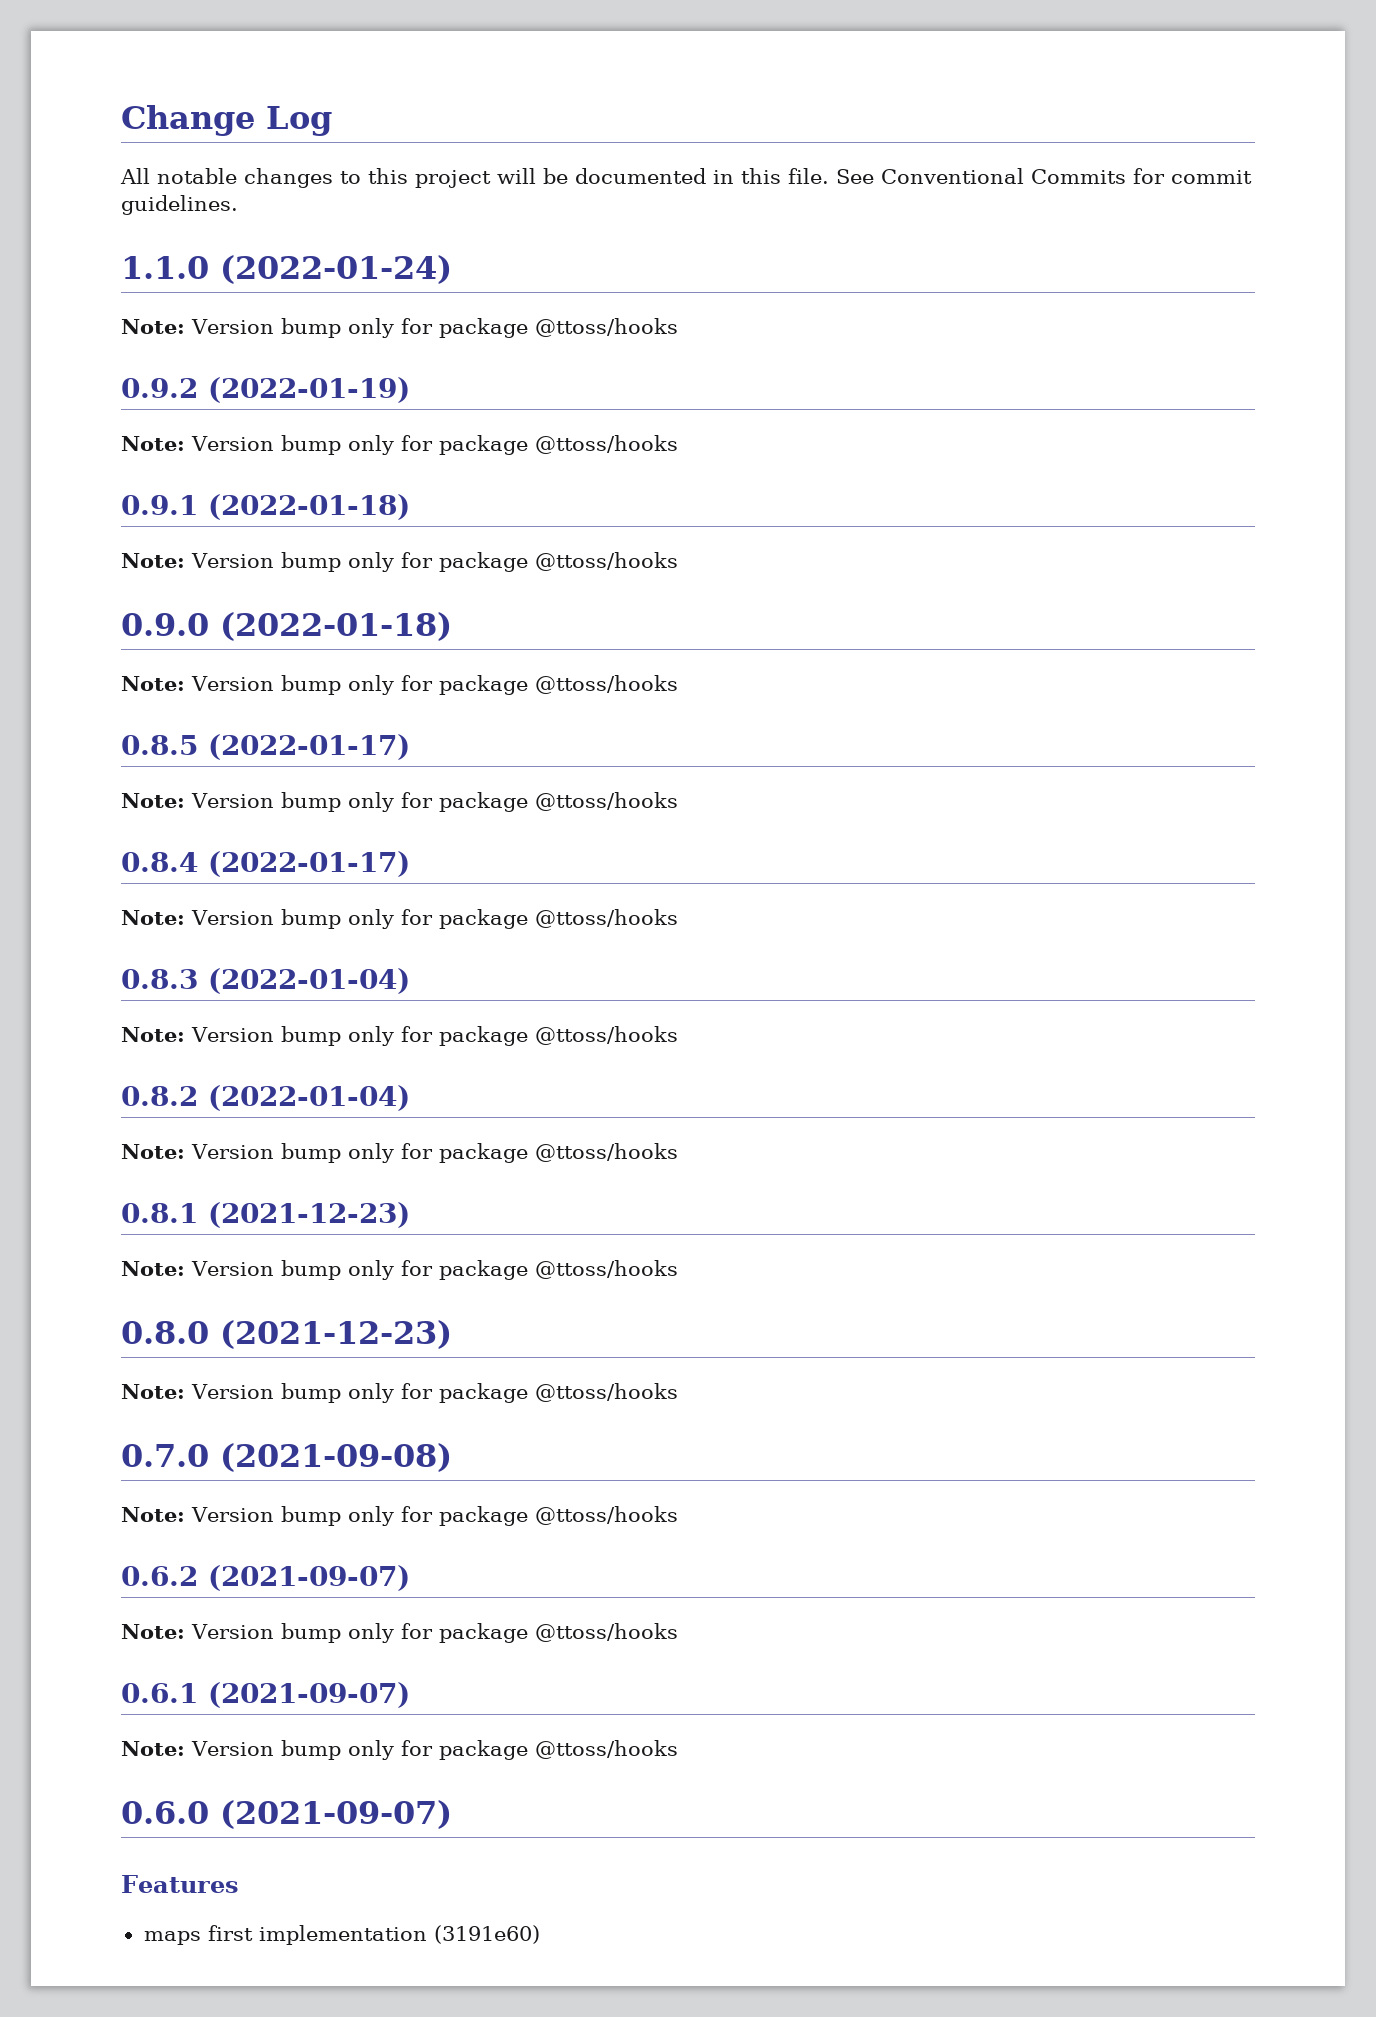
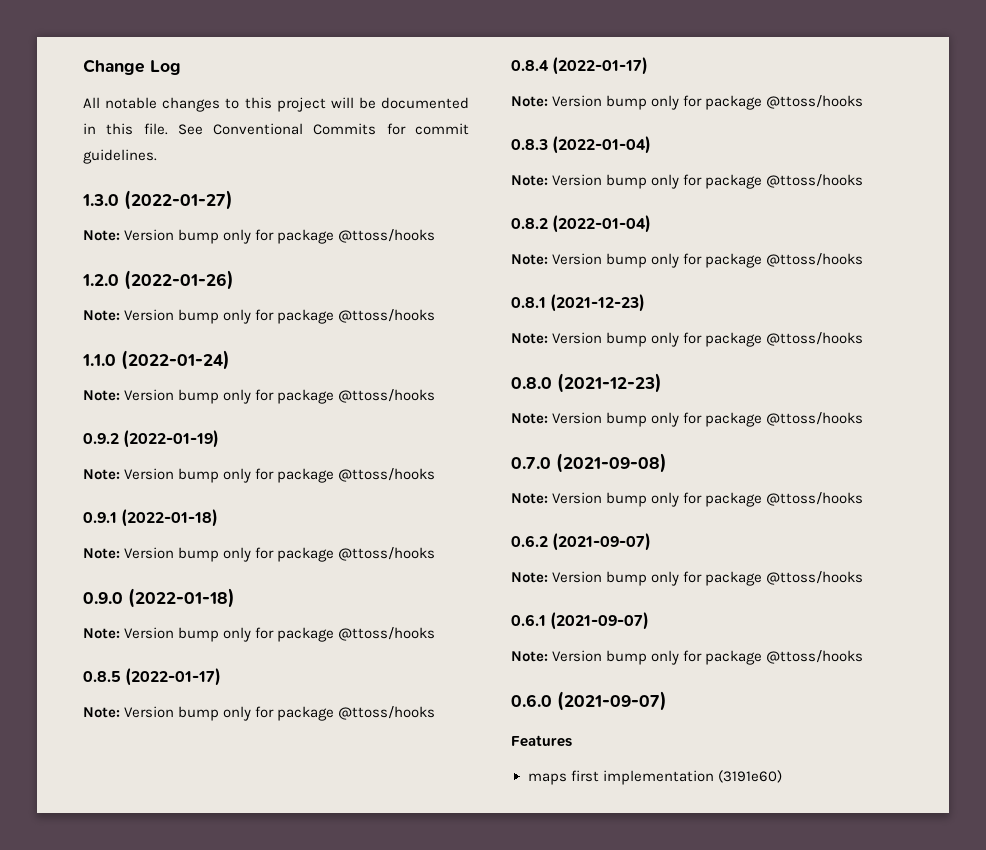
(238, 205) none -> [82,190,233,210] [83,229,436,244] [82,270,234,290] [83,309,436,324] // 1.3.0 (2022-01-27) // Note: Version bump only for package @ttoss/hooks // 1.2.0 (2022-01-26) // Note: Version bump only for package @ttoss/hooks

